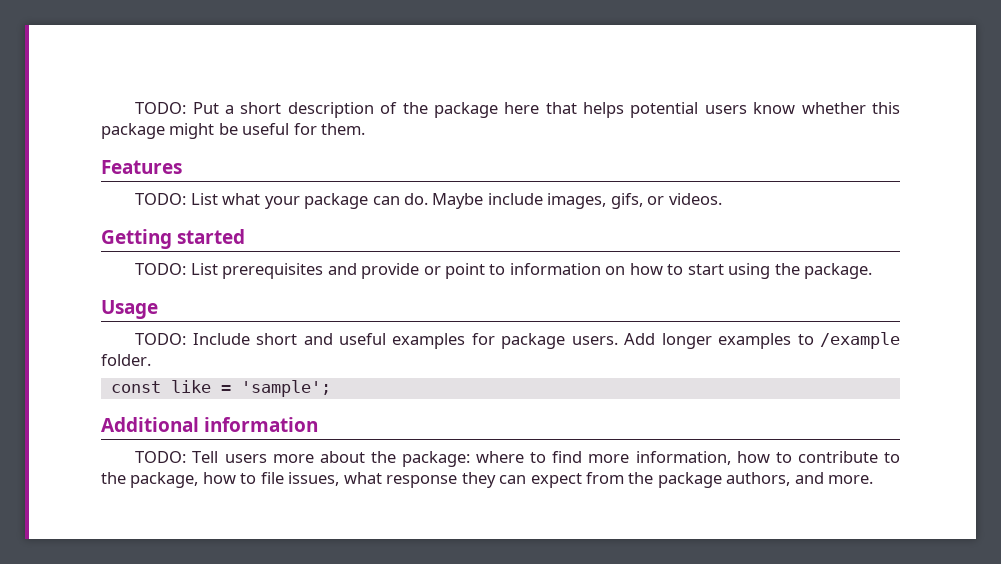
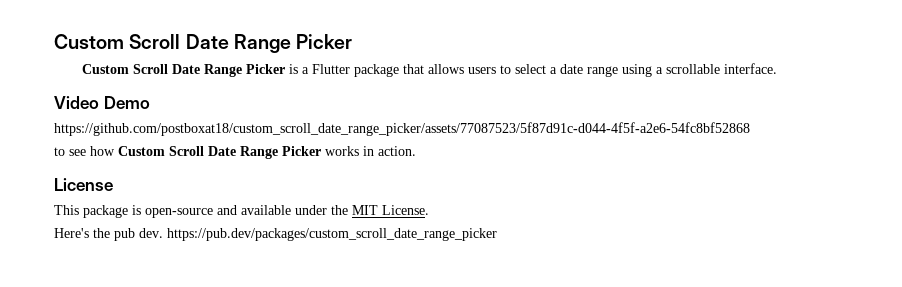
[135,102,901,118] [101,123,366,139] [101,160,182,174] [135,193,722,209] [101,229,246,249] [135,263,873,279] [101,300,158,319] [135,332,900,349] [101,354,151,366] [110,380,331,397] [101,417,319,432] [135,451,901,467] [101,472,874,488] TODO: Put a short description of the package here that helps potential users know whether this package might be useful for them. // Features // TODO: List what your package can do. Maybe include images, gifs, or videos. // Getting started // TODO: List prerequisites and provide or point to information on how to start using the package. // Usage // TODO: Include short and useful examples for package users. Add longer examples to /example folder. // const like = 'sample'; // Additional information // TODO: Tell users more about the package: where to find more information, how to contribute to the package, how to file issues, what response they can expect from the package authors, and more. -> [54,34,353,53] [82,63,778,77] [54,96,150,109] [54,122,750,136] [54,146,416,159] [54,178,113,191] [54,205,429,218] [54,228,497,241] Custom Scroll Date Range Picker // Custom Scroll Date Range Picker is a Flutter package that allows users to select a date range using a scrollable interface. // Video Demo // https://github.com/postboxat18/custom_scroll_date_range_picker/assets/77087523/5f87d91c-d044-4f5f-a2e6-54fc8bf52868 // to see how Custom Scroll Date Range Picker works in action. // License // This package is open-source and available under the MIT License. // Here's the pub dev. https://pub.dev/packages/custom_scroll_date_range_picker

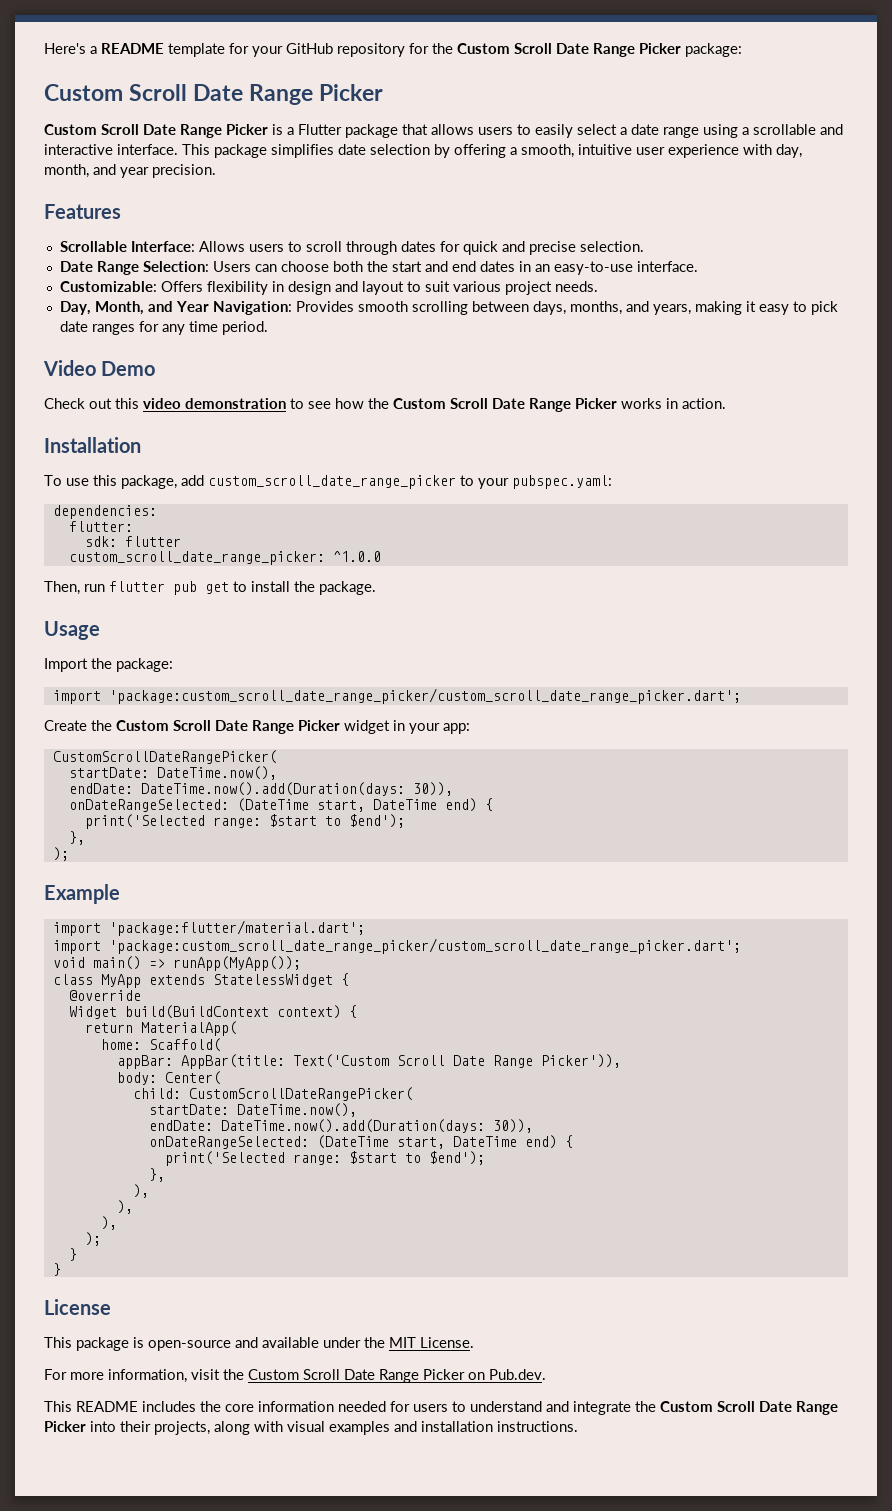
(54, 41) none -> [44,43,742,57] Here's a README template for your GitHub repository for the Custom Scroll Date Range Picker package: //
(512, 69) none -> [535,124,573,138] easily
[724,63,778,74] [54,96,150,109] [54,122,750,136] interface. // Video Demo // https://github.com/postboxat18/custom_scroll_date_range_picker/assets/77087523/5f87d91c-d044-4f5f-a2e6-54fc8bf52868 // -> [820,124,843,135] [44,144,802,158] [44,164,216,178] [44,204,121,219] [59,241,644,255] [59,261,698,275] [59,281,598,295] [59,301,838,315] [59,321,268,335] [43,360,156,376] [44,398,286,409] and interactive interface. This package simplifies date selection by offering a smooth, intuitive user experience with day, month, and year precision. // Features // Scrollable Interface: Allows users to scroll through dates for quick and precise selection. // Date Range Selection: Users can choose both the start and end dates in an easy-to-use interface. // Customizable: Offers flexibility in design and layout to suit various project needs. // Day, Month, and Year Navigation: Provides smooth scrolling between days, months, and years, making it easy to pick date ranges for any time period. // Video Demo // Check out this video demonstration
(115, 151) none -> [368,398,389,409] the
(416, 151) none -> [44,437,141,453] [44,475,612,489] [52,505,157,519] [68,521,133,532] [84,536,181,547] [68,551,381,565] [44,581,376,595] [44,621,100,640] [44,658,173,672] [52,688,741,704] [44,720,470,734] [52,750,277,764] [68,766,277,780] [68,782,453,796] [68,798,493,812] [84,814,405,829] [68,831,85,845] [52,847,69,861] [44,884,120,904] [52,920,365,936] [52,938,741,954] [52,956,301,971] [52,973,349,988] [68,990,141,1001] [68,1005,357,1019] [84,1021,237,1036] [100,1038,221,1052] [116,1054,621,1069] [116,1071,221,1085] [132,1087,413,1101] [148,1103,357,1117] [148,1119,533,1133] [148,1135,573,1149] [164,1151,485,1166] [148,1168,165,1182] [132,1184,149,1198] [116,1200,133,1214] [100,1216,117,1230] [84,1232,101,1246] [68,1248,77,1261] [52,1263,61,1276] // Installation // To use this package, add custom_scroll_date_range_picker to your pubspec.yaml: // dependencies: // flutter: // sdk: flutter // custom_scroll_date_range_picker: ^1.0.0 // Then, run flutter pub get to install the package. // Usage // Import the package: // import 'package:custom_scroll_date_range_picker/custom_scroll_date_range_picker.dart'; // Create the Custom Scroll Date Range Picker widget in your app: // CustomScrollDateRangePicker( // startDate: DateTime.now(), // endDate: DateTime.now().add(Duration(days: 30)), // onDateRangeSelected: (DateTime start, DateTime end) { // print('Selected range: $start to $end'); // }, // ); // Example // import 'package:flutter/material.dart'; // import 'package:custom_scroll_date_range_picker/custom_scroll_date_range_picker.dart'; // void main() => runApp(MyApp()); // class MyApp extends StatelessWidget { // @override // Widget build(BuildContext context) { // return MaterialApp( // home: Scaffold( // appBar: AppBar(title: Text('Custom Scroll Date Range Picker')), // body: Center( // child: CustomScrollDateRangePicker( // startDate: DateTime.now(), // endDate: DateTime.now().add(Duration(days: 30)), // onDateRangeSelected: (DateTime start, DateTime end) { // print('Selected range: $start to $end'); // }, // ), // ), // ), // ); // } // }
[54,228,497,241] Here's the pub dev. https://pub.dev/packages/custom_scroll_date_range_picker -> [44,1369,546,1383] [44,1401,838,1415] [44,1421,578,1435] For more information, visit the Custom Scroll Date Range Picker on Pub.dev. // This README includes the core information needed for users to understand and integrate the Custom Scroll Date Range Picker into their projects, along with visual examples and installation instructions.

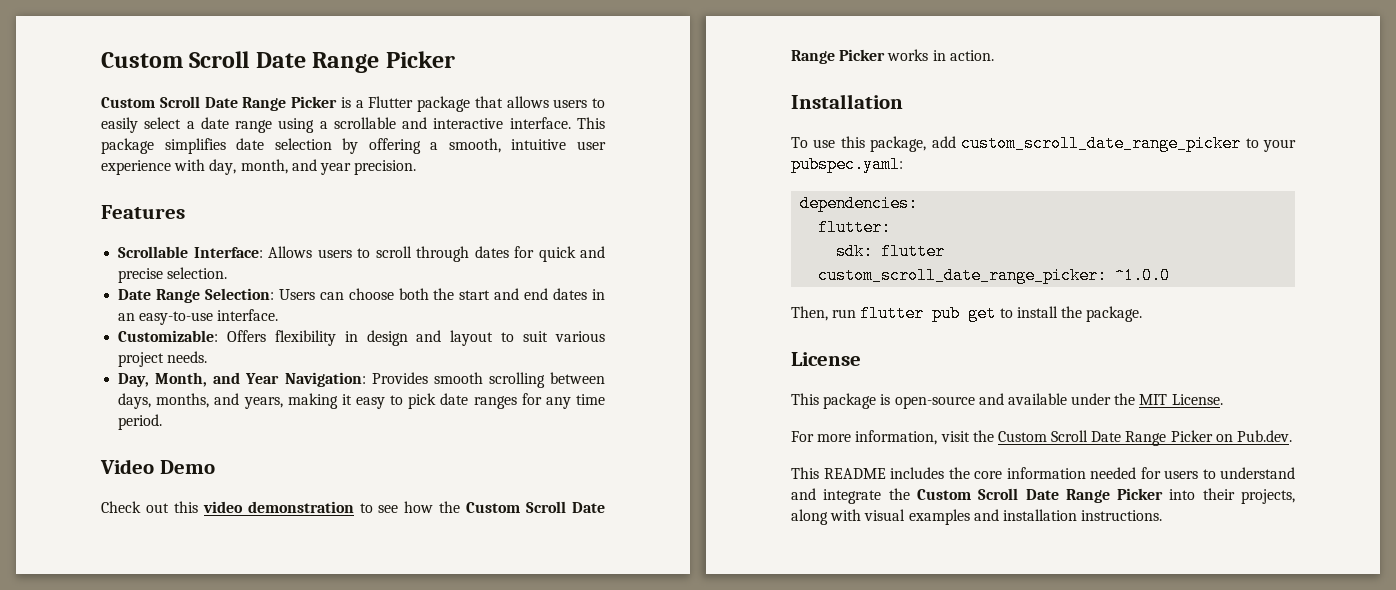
[44,43,742,57] Here's a README template for your GitHub repository for the Custom Scroll Date Range Picker package: // -> (101, 60) none
[44,621,100,640] [44,658,173,672] [52,688,741,704] [44,720,470,734] [52,750,277,764] [68,766,277,780] [68,782,453,796] [68,798,493,812] [84,814,405,829] [68,831,85,845] [52,847,69,861] [44,884,120,904] [52,920,365,936] [52,938,741,954] [52,956,301,971] [52,973,349,988] [68,990,141,1001] [68,1005,357,1019] [84,1021,237,1036] [100,1038,221,1052] [116,1054,621,1069] [116,1071,221,1085] [132,1087,413,1101] [148,1103,357,1117] [148,1119,533,1133] [148,1135,573,1149] [164,1151,485,1166] [148,1168,165,1182] [132,1184,149,1198] [116,1200,133,1214] [100,1216,117,1230] [84,1232,101,1246] [68,1248,77,1261] [52,1263,61,1276] // Usage // Import the package: // import 'package:custom_scroll_date_range_picker/custom_scroll_date_range_picker.dart'; // Create the Custom Scroll Date Range Picker widget in your app: // CustomScrollDateRangePicker( // startDate: DateTime.now(), // endDate: DateTime.now().add(Duration(days: 30)), // onDateRangeSelected: (DateTime start, DateTime end) { // print('Selected range: $start to $end'); // }, // ); // Example // import 'package:flutter/material.dart'; // import 'package:custom_scroll_date_range_picker/custom_scroll_date_range_picker.dart'; // void main() => runApp(MyApp()); // class MyApp extends StatelessWidget { // @override // Widget build(BuildContext context) { // return MaterialApp( // home: Scaffold( // appBar: AppBar(title: Text('Custom Scroll Date Range Picker')), // body: Center( // child: CustomScrollDateRangePicker( // startDate: DateTime.now(), // endDate: DateTime.now().add(Duration(days: 30)), // onDateRangeSelected: (DateTime start, DateTime end) { // print('Selected range: $start to $end'); // }, // ), // ), // ), // ); // } // } -> (1143, 314) none

